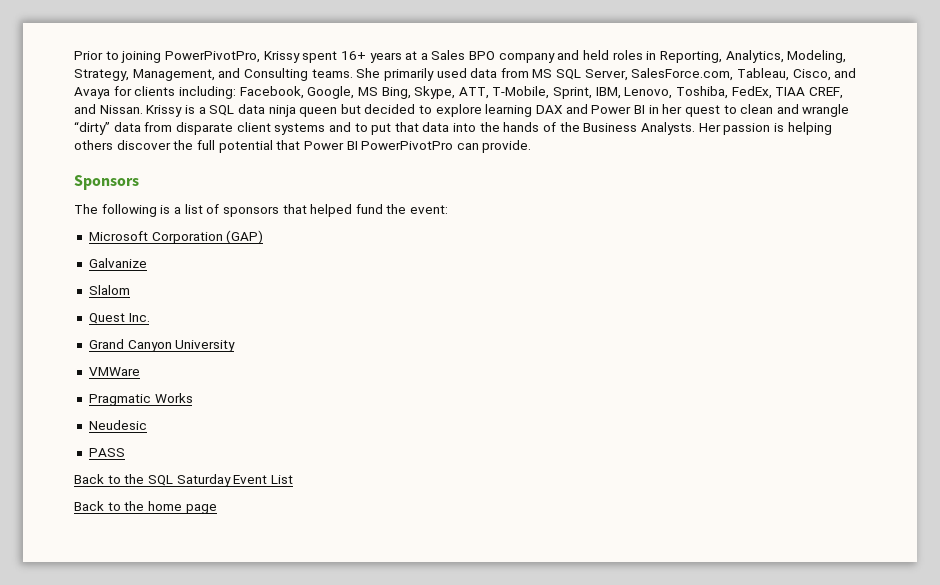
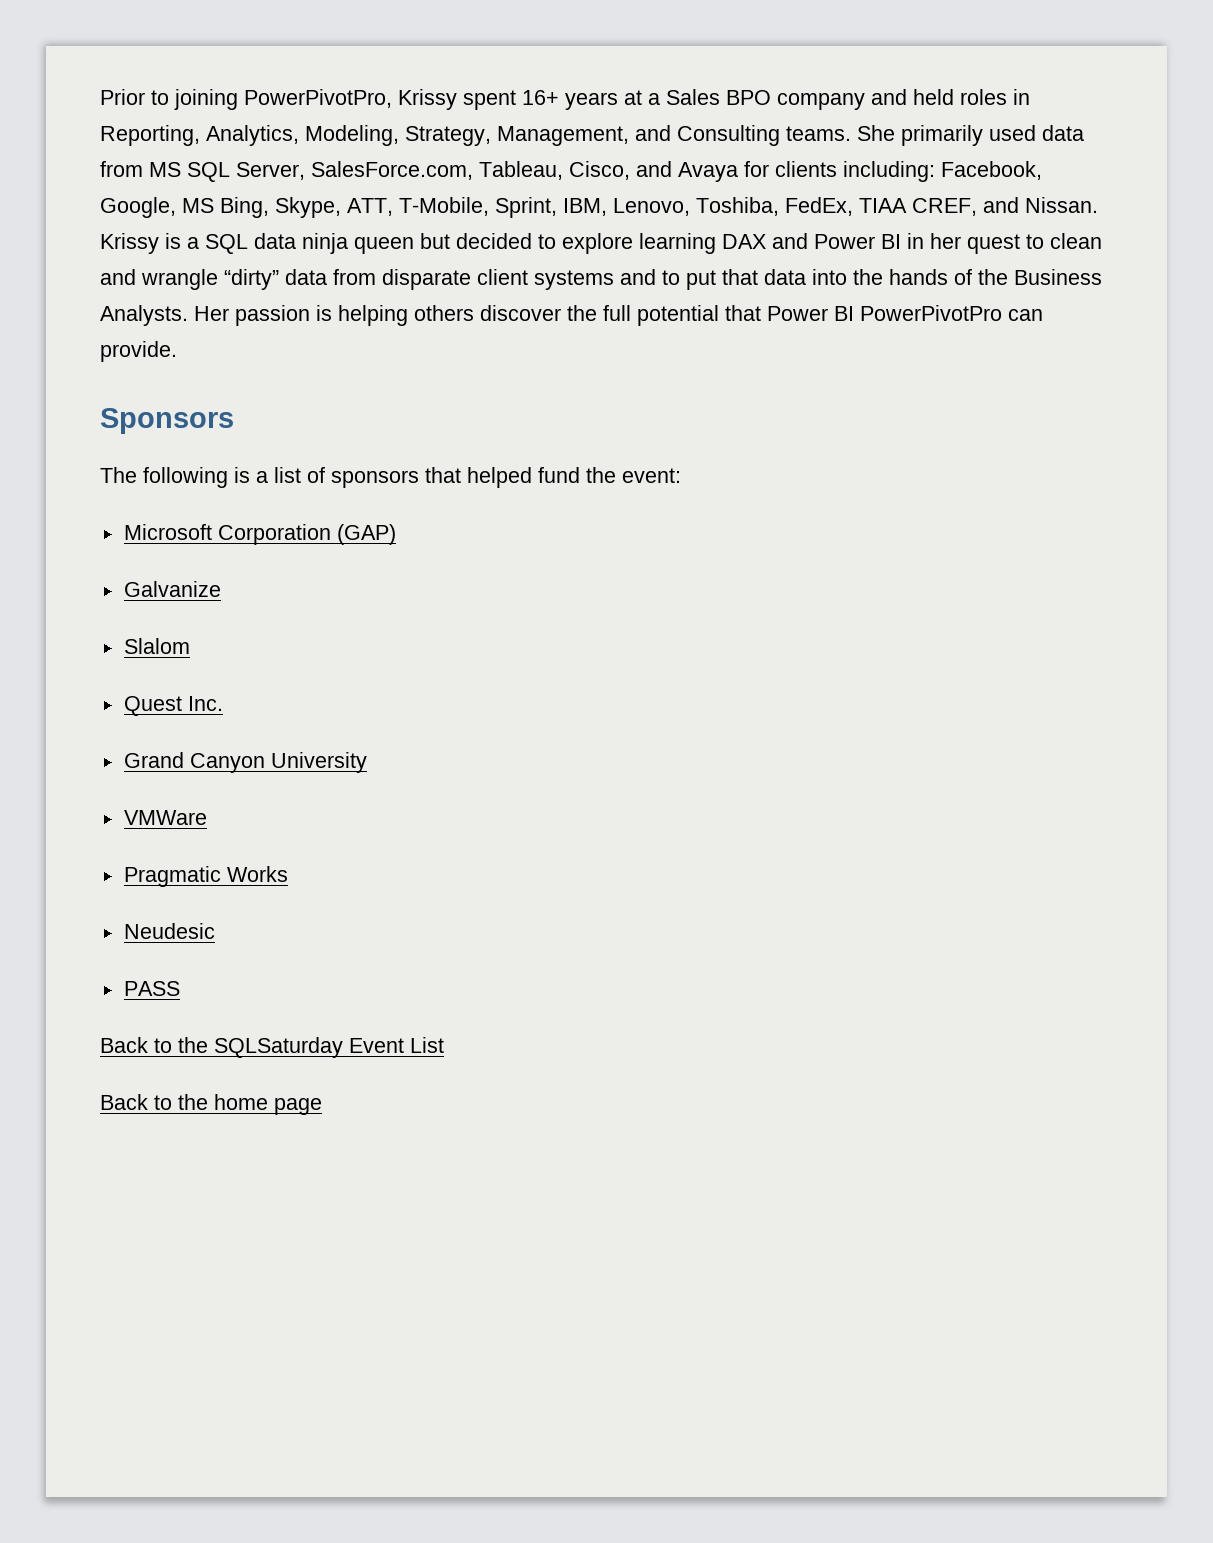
[147,474,231,487] SQL Saturday -> [214,1037,343,1058] SQLSaturday

